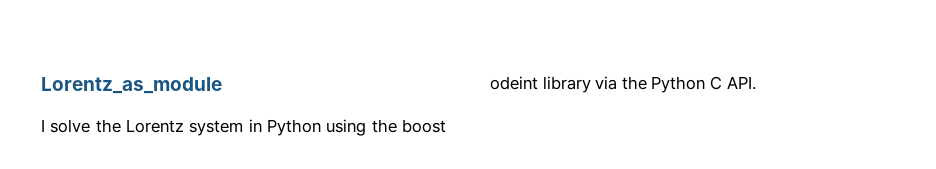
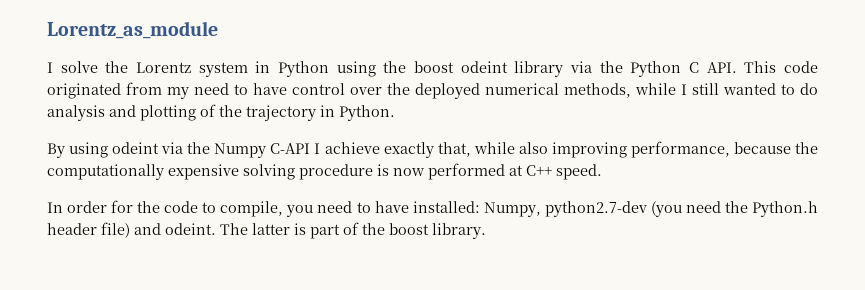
(756, 83) none -> [744,61,818,73] [47,82,818,99] [47,104,395,121] [47,141,818,158] [47,163,602,180] [47,200,818,217] [47,222,486,239] This code originated from my need to have control over the deployed numerical methods, while I still wanted to do analysis and plotting of the trajectory in Python. // By using odeint via the Numpy C-API I achieve exactly that, while also improving performance, because the computationally expensive solving procedure is now performed at C++ speed. // In order for the code to compile, you need to have installed: Numpy, python2.7-dev (you need the Python.h header file) and odeint. The latter is part of the boost library.

